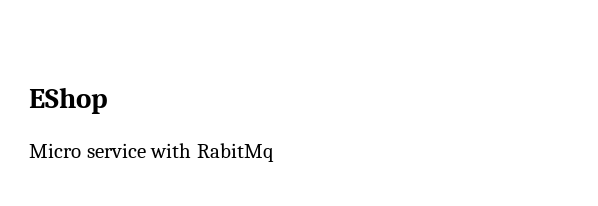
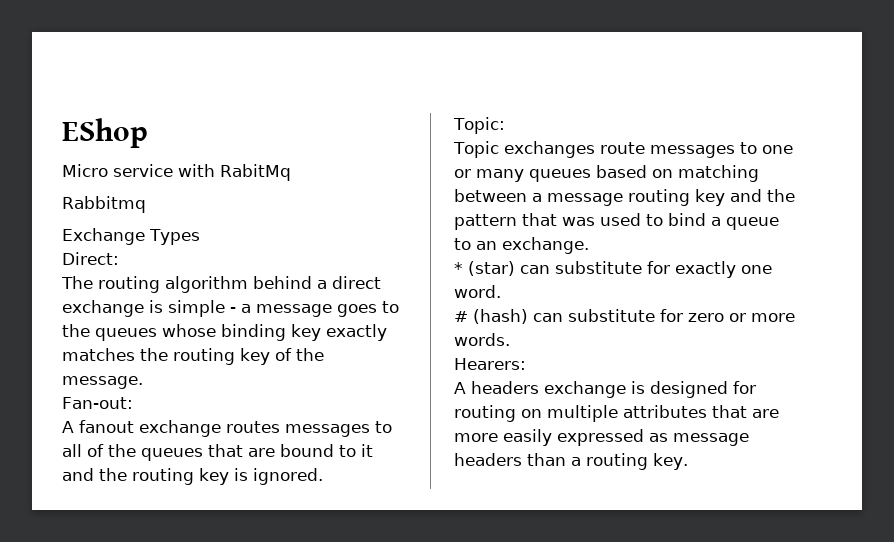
(274, 152) none -> [62,196,146,213] [62,228,200,245] [62,252,119,265] [61,276,381,293] [62,300,399,317] [62,324,387,341] [62,348,324,365] [62,376,143,389] [62,397,133,409] [62,420,392,437] [62,444,373,461] [62,468,323,485] [453,117,505,134] [453,141,793,158] [454,165,759,182] [454,189,795,206] [454,213,779,230] [454,237,589,254] [454,261,772,278] [454,285,501,298] [454,309,795,324] [454,333,510,346] [454,358,526,370] [454,381,756,398] [454,405,779,422] [454,429,749,446] [454,453,688,470] // Rabbitmq // Exchange Types // Direct: // The routing algorithm behind a direct exchange is simple - a message goes to the queues whose binding key exactly matches the routing key of the message. // Fan-out: // A fanout exchange routes messages to all of the queues that are bound to it and the routing key is ignored. // Topic: // Topic exchanges route messages to one or many queues based on matching between a message routing key and the pattern that was used to bind a queue to an exchange. // * (star) can substitute for exactly one word. // # (hash) can substitute for zero or more words. // Hearers: // A headers exchange is designed for routing on multiple attributes that are more easily expressed as message headers than a routing key.

